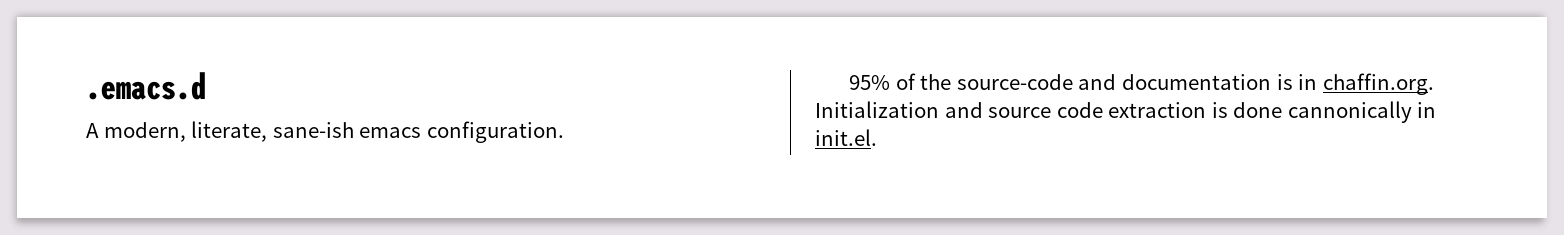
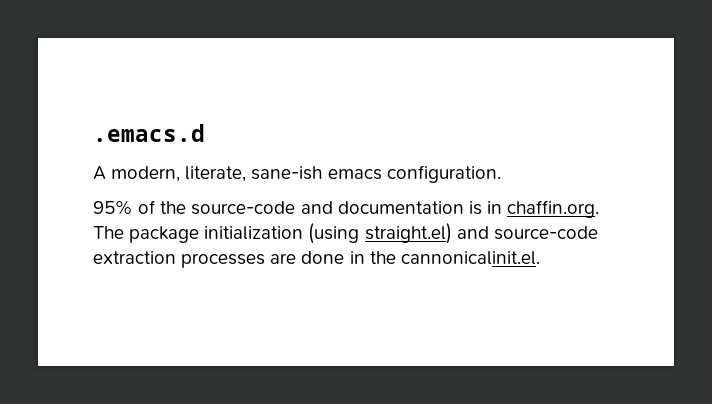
[815,101,1437,123] [815,129,877,146] Initialization and source code extraction is done cannonically in init.el. -> [93,223,598,244] [93,251,540,268] The package initialization (using straight.el) and source-code extraction processes are done in the cannonicalinit.el.

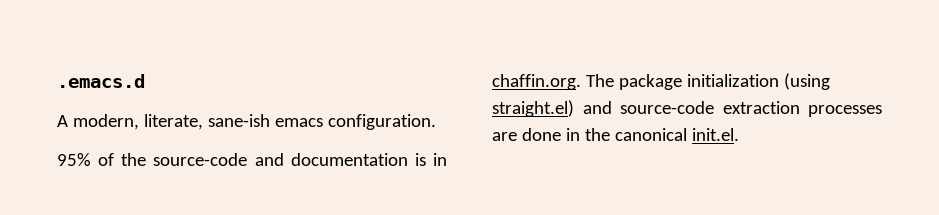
[400,251,540,265] cannonicalinit.el. -> [614,128,739,141] canonical init.el.

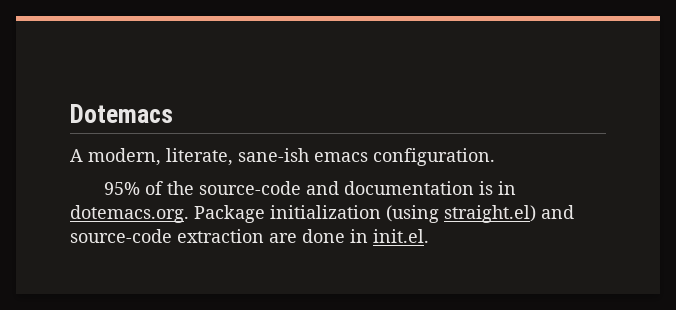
[57,74,145,88] .emacs.d -> [70,104,173,123] Dotemacs
[492,74,682,90] chaffin.org. The package -> [70,205,265,223] dotemacs.org. Package
[808,105,882,117] processes -> (264, 236) none
[584,128,687,141] the canonical -> (368, 236) none

